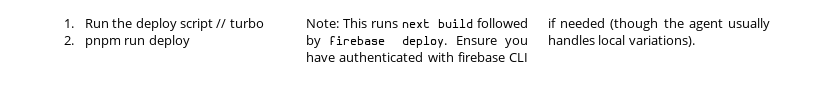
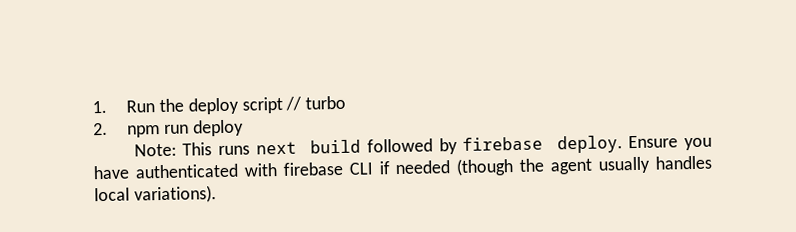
[84,38,121,48] pnpm -> [127,125,161,138] npm

